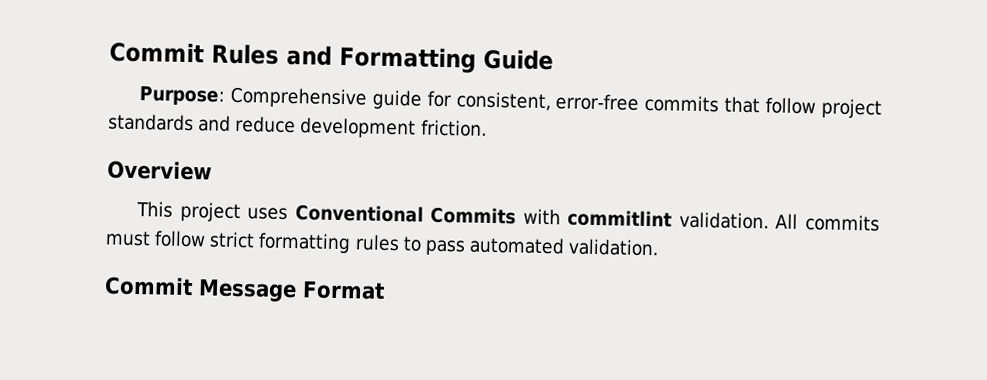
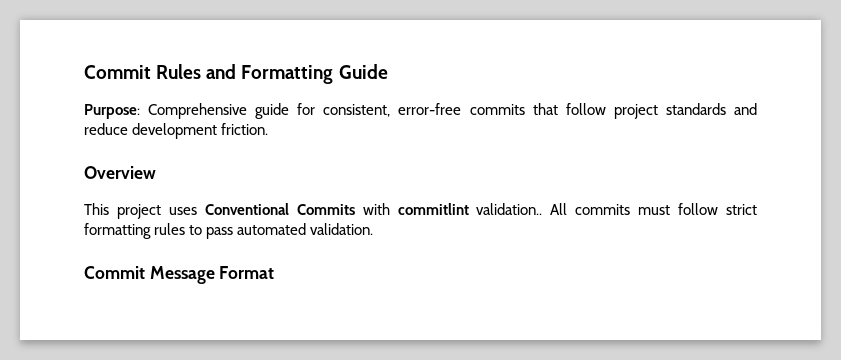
[678,211,769,230] validation. -> [476,203,543,215] validation..

